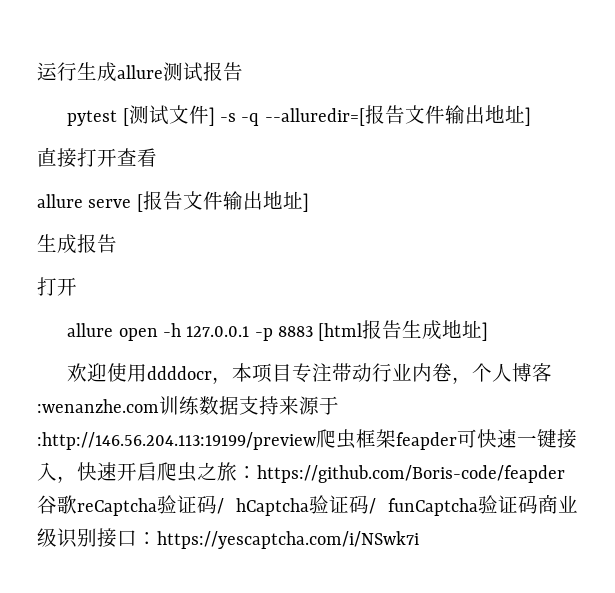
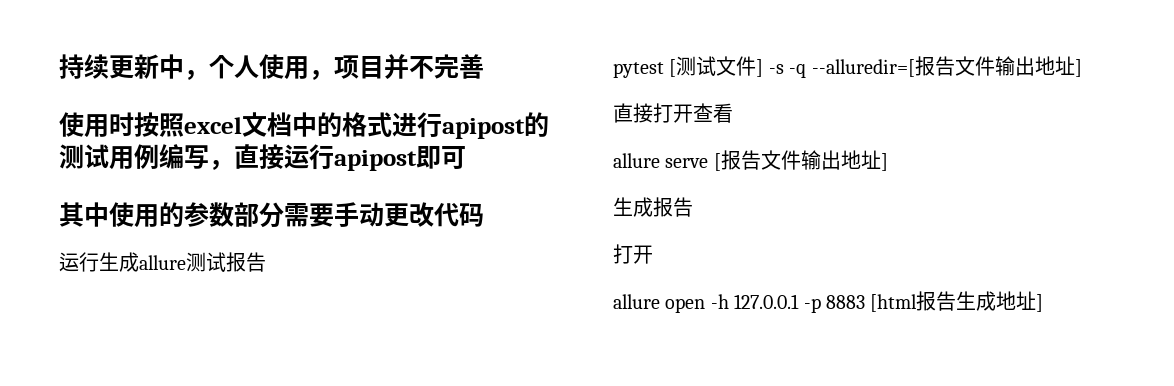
(37, 71) none -> [59,54,484,80] [59,112,549,139] [59,144,466,171] [59,202,484,228] 持续更新中，个人使用，项目并不完善 // 使用时按照excel文档中的格式进行apipost的测试用例编写，直接运行apipost即可 // 其中使用的参数部分需要手动更改代码 //
[67,363,553,384] [37,396,339,415] [37,429,577,450] [37,462,565,483] [37,495,578,516] [37,528,419,549] // 欢迎使用ddddocr，本项目专注带动行业内卷，个人博客:wenanzhe.com训练数据支持来源于:http://146.56.204.113:19199/preview爬虫框架feapder可快速一键接入，快速开启爬虫之旅：https://github.com/Boris-code/feapder谷歌reCaptcha验证码/ hCaptcha验证码/ funCaptcha验证码商业级识别接口：https://yescaptcha.com/i/NSwk7i -> (1044, 303) none

